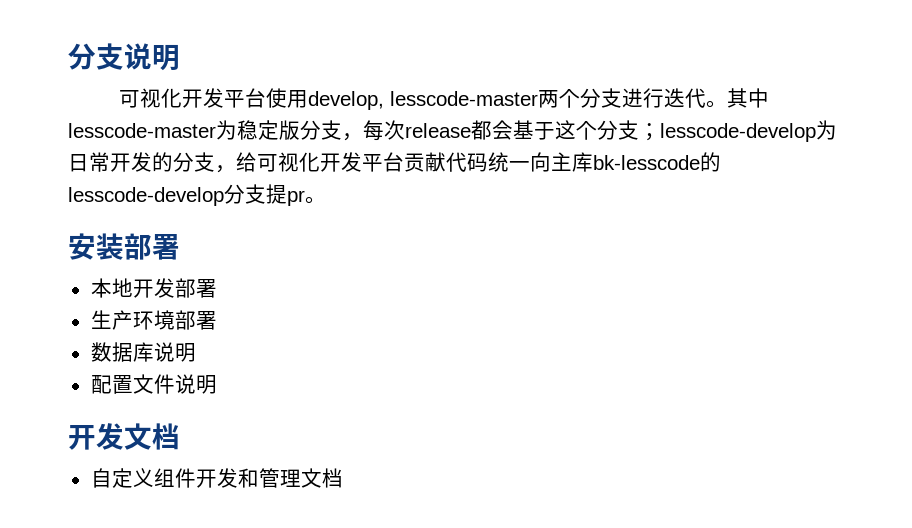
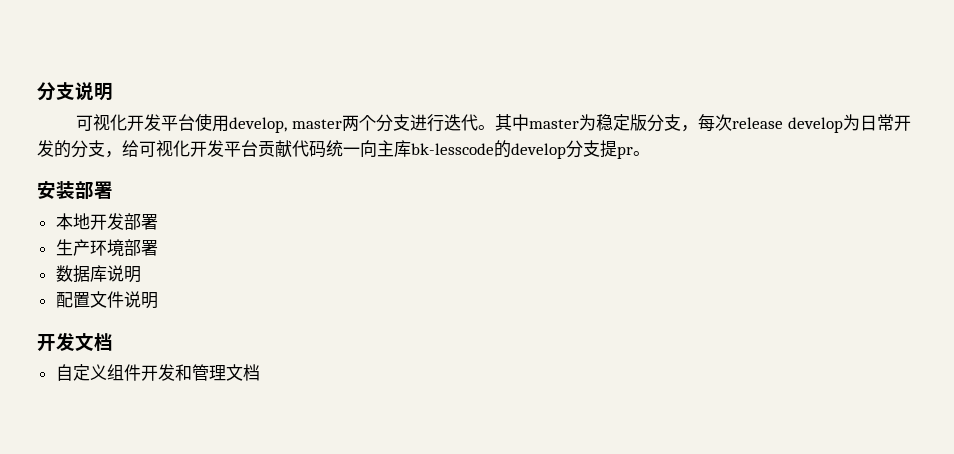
[389,91,538,106] lesscode-master -> [292,119,343,129] master
[68,123,216,138] lesscode-master -> [529,119,580,129] master
[471,120,816,142] 都会基于这个分支；lesscode-develop -> [787,117,843,133] develop
[68,187,224,206] lesscode-develop -> [511,143,566,159] develop

